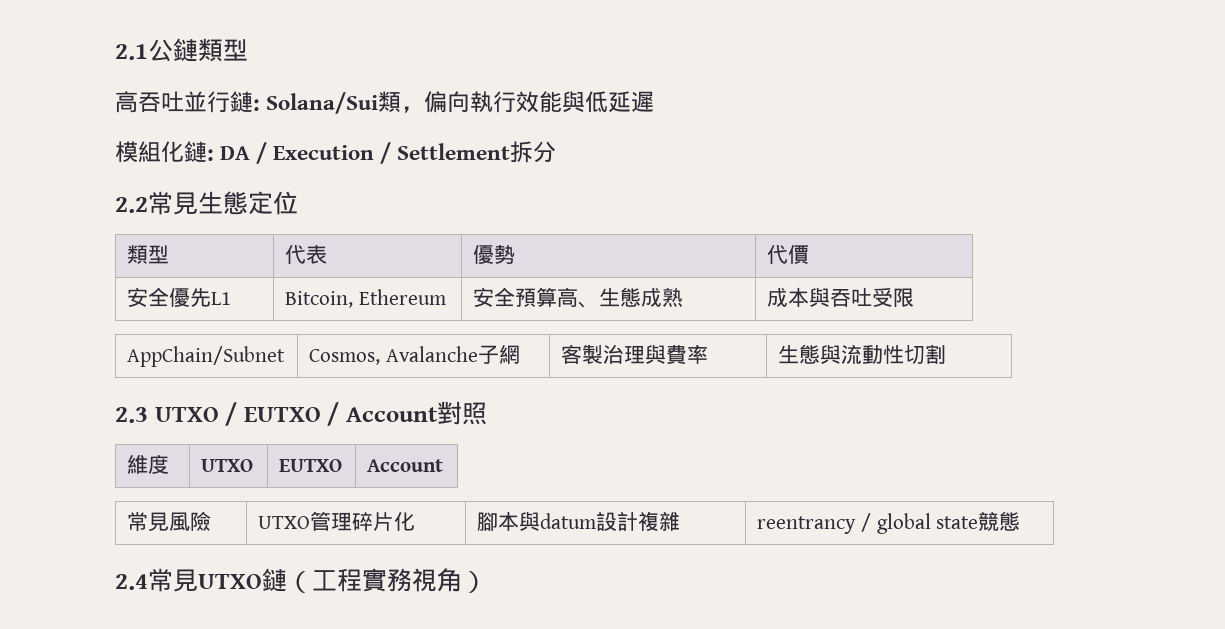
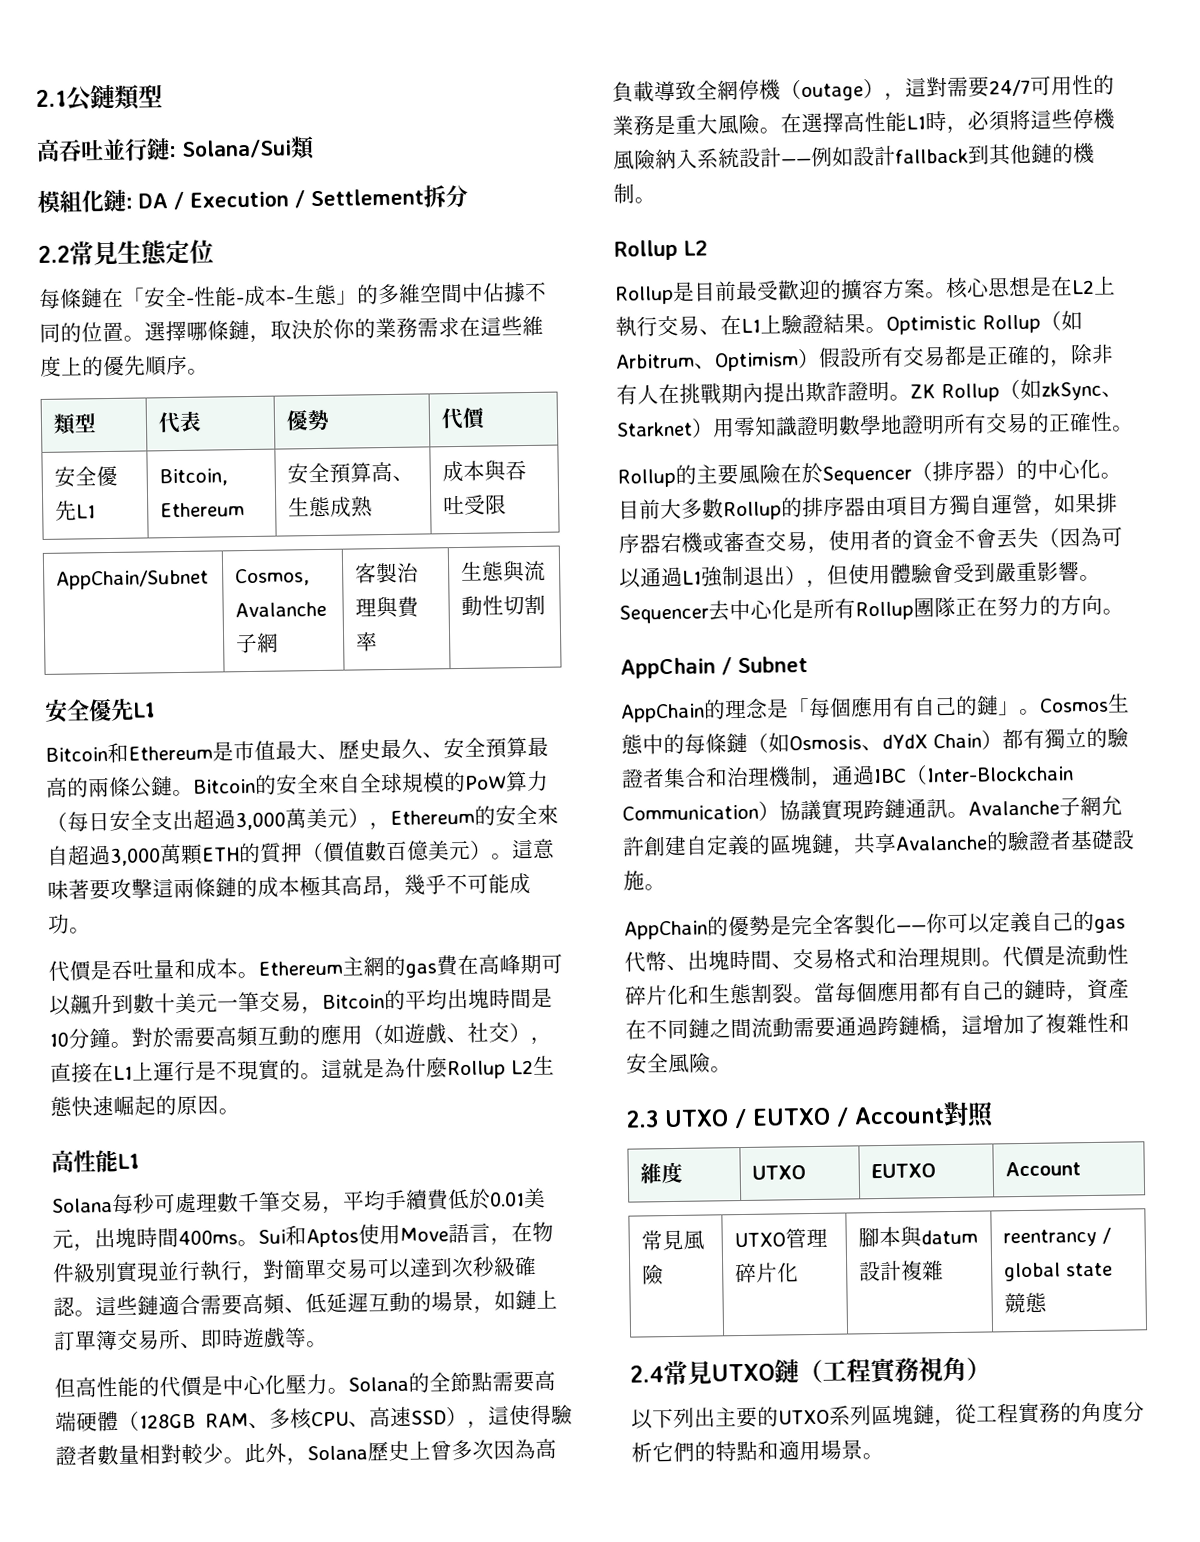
[401,91,655,113] ，偏向執行效能與低延遲 -> (315, 148) none
(298, 203) none -> [39,281,547,309] [39,315,544,343] [40,354,209,377] // 每條鏈在「安全-性能-成本-生態」的多維空間中佔據不同的位置。選擇哪條鏈，取決於你的業務需求在這些維度上的優先順序。
(947, 354) none -> [44,697,156,723] [45,736,549,764] [46,770,549,798] [46,804,559,833] [47,838,555,867] [47,873,531,901] [47,913,91,934] [48,953,563,982] [49,987,553,1016] [49,1022,552,1049] [50,1055,555,1084] [50,1094,240,1117] [51,1149,140,1173] [52,1187,546,1215] [52,1221,554,1252] [52,1255,537,1284] [53,1289,558,1317] [53,1327,328,1351] [54,1370,556,1398] [55,1404,573,1432] [55,1438,557,1466] [612,74,1115,103] [612,108,1115,136] [613,142,1095,171] [613,183,656,204] [614,239,708,261] [615,275,1116,305] [615,310,1083,337] [616,343,1114,372] [616,378,1123,405] [617,411,1134,438] [617,458,1122,488] [618,492,1118,521] [618,526,1123,555] [619,561,1101,589] [619,594,1124,624] [620,656,808,679] [621,693,1130,723] [621,727,1129,755] [621,764,1074,789] [622,795,1123,821] [622,829,1135,857] [623,870,666,891] [624,910,1126,940] [624,944,1129,973] [625,978,1130,1006] [625,1012,1130,1040] [626,1052,732,1075] // 安全優先L1 // Bitcoin和Ethereum是市值最大、歷史最久、安全預算最高的兩條公鏈。Bitcoin的安全來自全球規模的PoW算力（每日安全支出超過3,000萬美元），Ethereum的安全來自超過3,000萬顆ETH的質押（價值數百億美元）。這意味著要攻擊這兩條鏈的成本極其高昂，幾乎不可能成功。 // 代價是吞吐量和成本。Ethereum主網的gas費在高峰期可以飆升到數十美元一筆交易，Bitcoin的平均出塊時間是10分鐘。對於需要高頻互動的應用（如遊戲、社交），直接在L1上運行是不現實的。這就是為什麼Rollup L2生態快速崛起的原因。 // 高性能L1 // Solana每秒可處理數千筆交易，平均手續費低於0.01美元，出塊時間400ms。Sui和Aptos使用Move語言，在物件級別實現並行執行，對簡單交易可以達到次秒級確認。這些鏈適合需要高頻、低延遲互動的場景，如鏈上訂單簿交易所、即時遊戲等。 // 但高性能的代價是中心化壓力。Solana的全節點需要高端硬體（128GB RAM、多核CPU、高速SSD），這使得驗證者數量相對較少。此外，Solana歷史上曾多次因為高負載導致全網停機（outage），這對需要24/7可用性的業務是重大風險。在選擇高性能L1時，必須將這些停機風險納入系統設計——例如設計fallback到其他鏈的機制。 // Rollup L2 // Rollup是目前最受歡迎的擴容方案。核心思想是在L2上執行交易、在L1上驗證結果。Optimistic Rollup（如Arbitrum、Optimism）假設所有交易都是正確的，除非有人在挑戰期內提出欺詐證明。ZK Rollup（如zkSync、Starknet）用零知識證明數學地證明所有交易的正確性。 // Rollup的主要風險在於Sequencer（排序器）的中心化。目前大多數Rollup的排序器由項目方獨自運營，如果排序器宕機或審查交易，使用者的資金不會丟失（因為可以通過L1強制退出），但使用體驗會受到嚴重影響。Sequencer去中心化是所有Rollup團隊正在努力的方向。 // AppChain / Subnet // AppChain的理念是「每個應用有自己的鏈」。Cosmos生態中的每條鏈（如Osmosis、dYdX Chain）都有獨立的驗證者集合和治理機制，通過IBC（Inter-Blockchain Communication）協議實現跨鏈通訊。Avalanche子網允許創建自定義的區塊鏈，共享Avalanche的驗證者基礎設施。 // AppChain的優勢是完全客製化——你可以定義自己的gas代幣、出塊時間、交易格式和治理規則。代價是流動性碎片化和生態割裂。當每個應用都有自己的鏈時，資產在不同鏈之間流動需要通過跨鏈橋，這增加了複雜性和安全風險。
(487, 582) none -> [631,1400,1145,1430] [631,1439,884,1463] // 以下列出主要的UTXO系列區塊鏈，從工程實務的角度分析它們的特點和適用場景。

